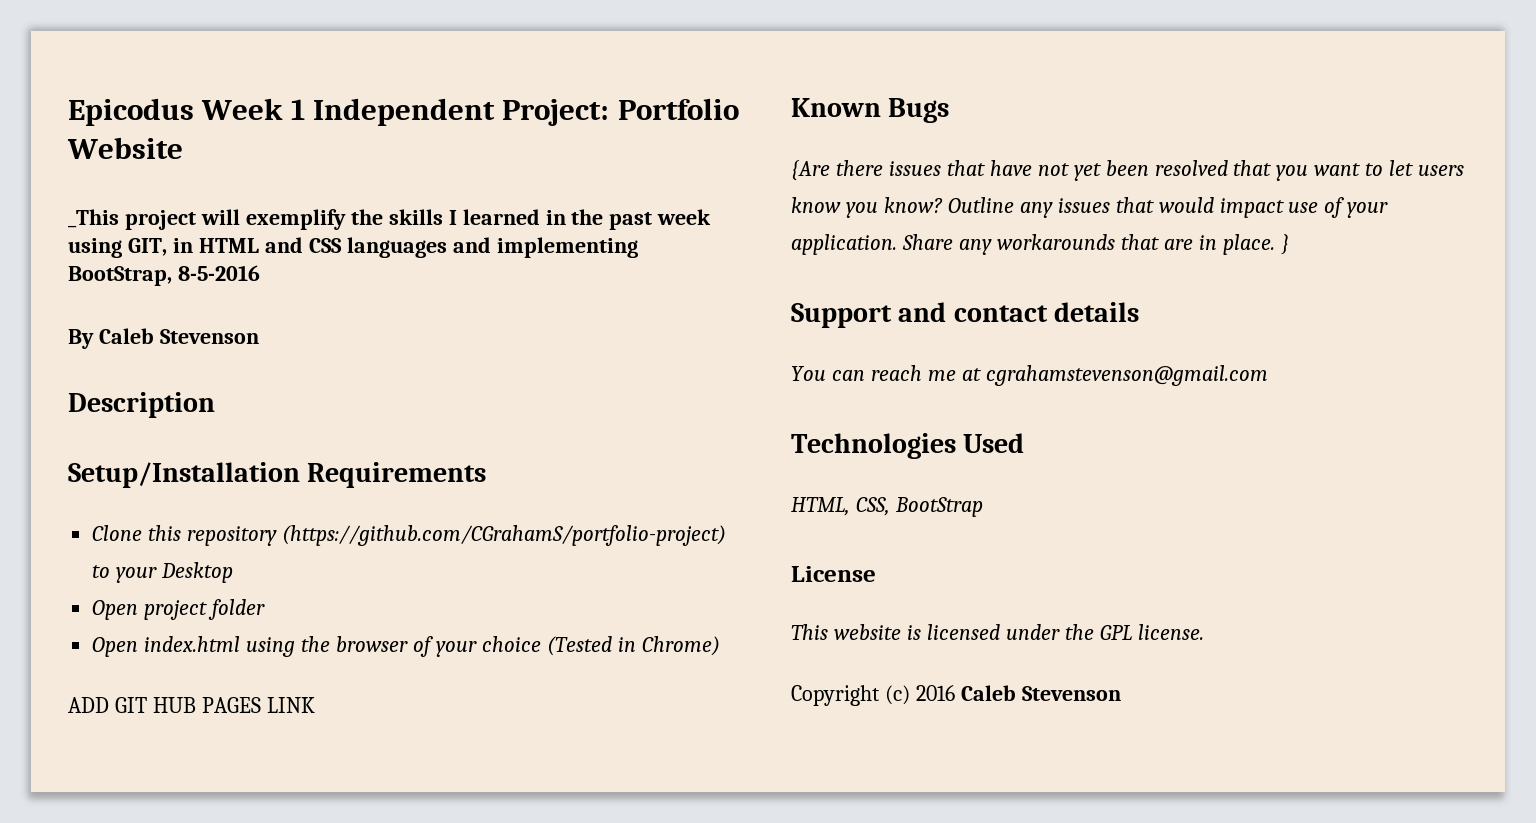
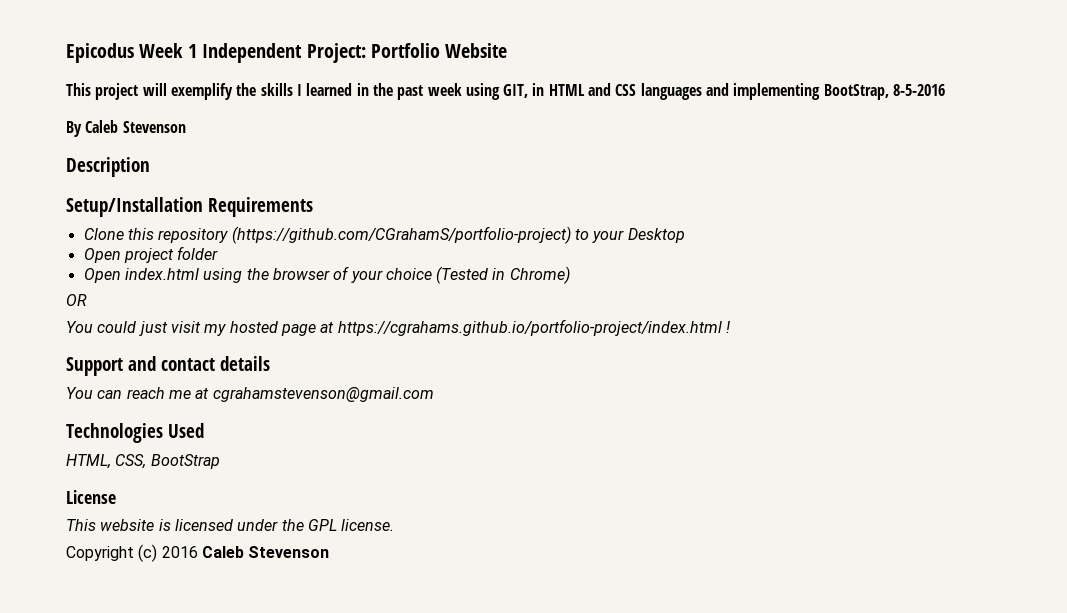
[68,209,119,228] _This -> [66,83,91,96] This
[68,697,315,713] [791,98,950,123] [791,160,1465,181] [791,197,1389,218] [791,234,1289,255] ADD GIT HUB PAGES LINK // Known Bugs // {Are there issues that have not yet been resolved that you want to let users know you know? Outline any issues that would impact use of your application. Share any workarounds that are in place. } -> [66,294,87,306] [66,319,730,336] OR // You could just visit my hosted page at https://cgrahams.github.io/portfolio-project/index.html !

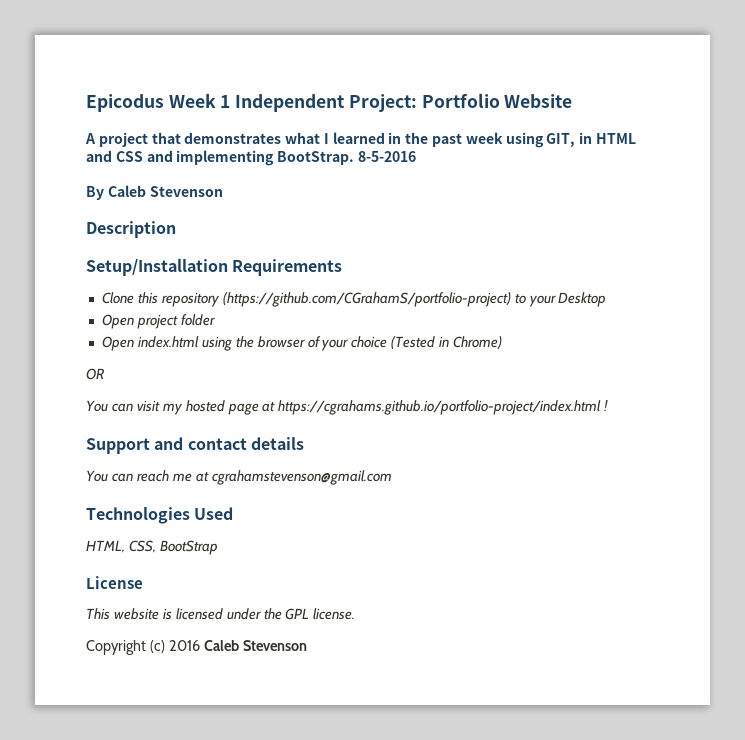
[66,83,293,100] This project will exemplify the skills -> [85,132,321,147] A project that demonstrates what
[640,83,702,100] languages -> (143, 156) none
[823,84,889,100] BootStrap, -> [277,151,355,165] BootStrap.
[97,321,168,336] could just -> [111,403,133,412] can

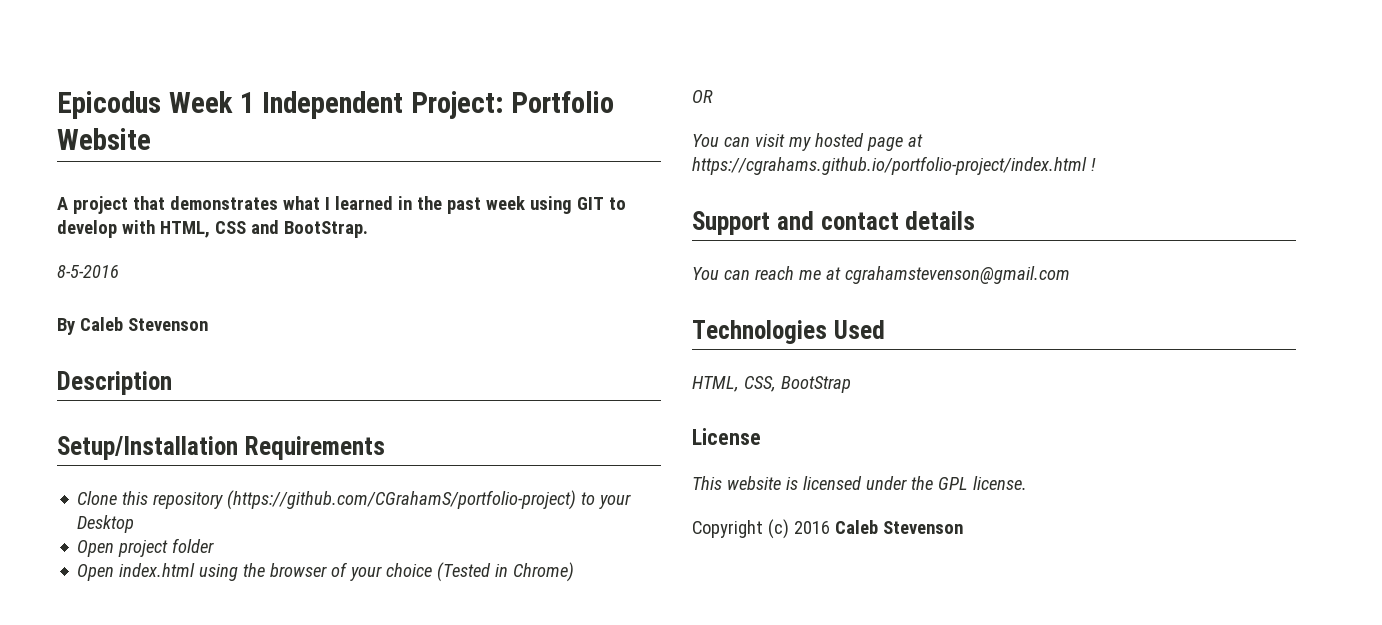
[546,132,636,147] [86,150,112,162] GIT, in HTML and -> [576,197,626,210] [57,220,210,238] GIT to develop with HTML,
[176,150,275,166] implementing -> (279, 227) none
(355, 158) none -> (368, 229) //

